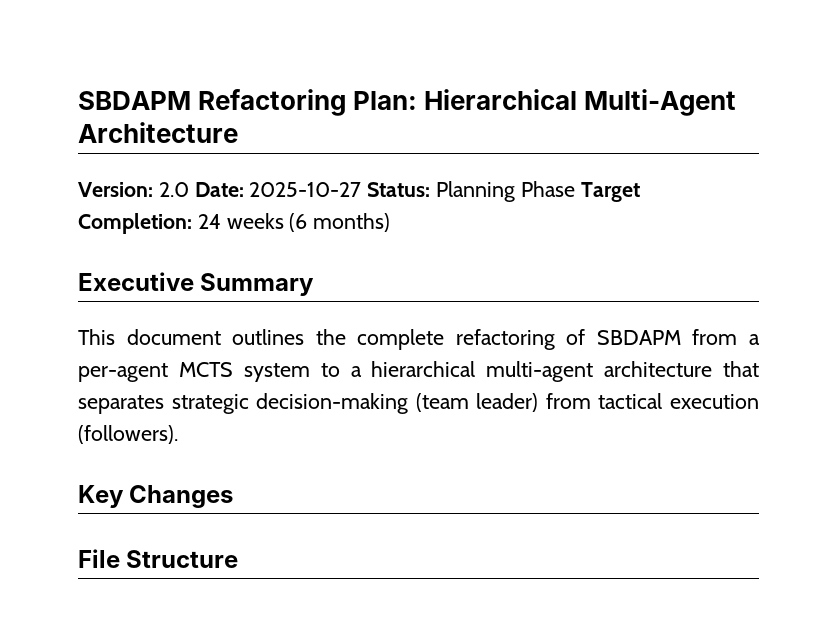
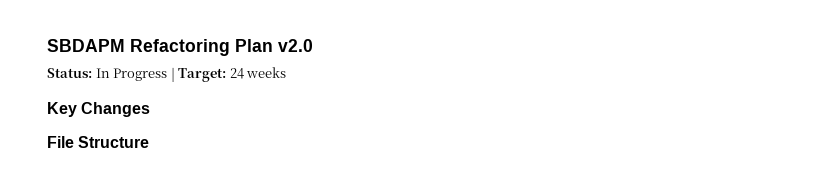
[353,89,737,116] [78,122,238,143] [78,181,640,202] [78,213,391,234] [78,272,315,296] [78,329,760,350] [78,361,759,382] [78,393,759,414] [78,425,178,444] Plan: Hierarchical Multi-Agent Architecture // Version: 2.0 Date: 2025-10-27 Status: Planning Phase Target Completion: 24 weeks (6 months) // Executive Summary // This document outlines the complete refactoring of SBDAPM from a per-agent MCTS system to a hierarchical multi-agent architecture that separates strategic decision-making (team leader) from tactical execution (followers). -> [235,39,313,52] [47,67,287,82] Plan v2.0 // Status: In Progress | Target: 24 weeks

